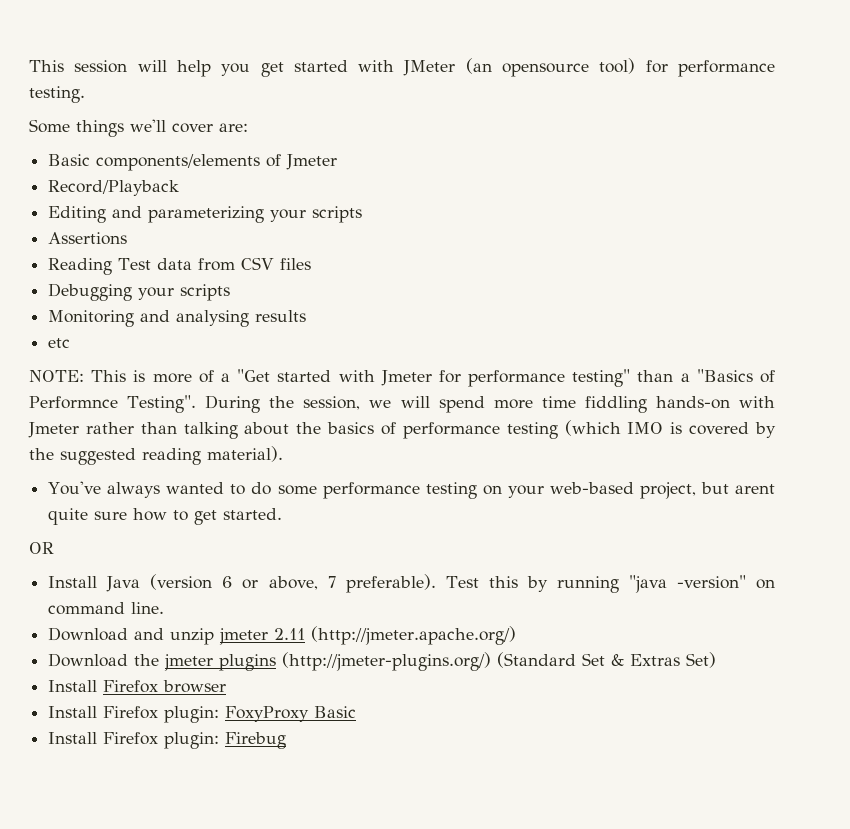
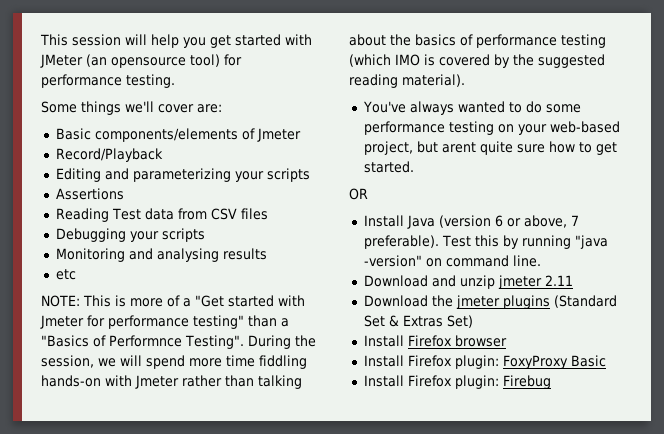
[311,626,517,645] (http://jmeter.apache.org/) -> (573, 280) none
[282,652,492,671] (http://jmeter-plugins.org/) -> (550, 302) none

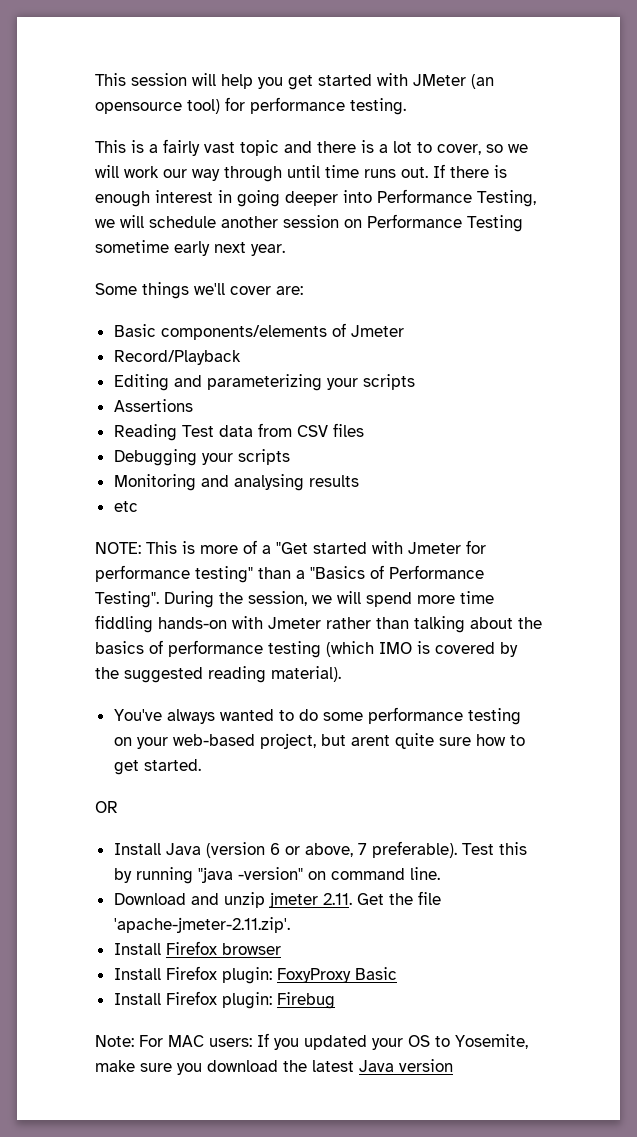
(175, 81) none -> [95,139,528,156] [95,164,507,182] [95,189,536,207] [95,214,523,232] [95,240,285,256] // This is a fairly vast topic and there is a lot to cover, so we will work our way through until time runs out. If there is enough interest in going deeper into Performance Testing, we will schedule another session on Performance Testing sometime early next year.
[109,335,182,347] Performnce -> [389,565,484,579] Performance
[544,275,573,286] [363,295,617,309] [363,315,473,328] 2.11 // Download the jmeter plugins (Standard Set & Extras Set) -> [322,891,441,905] [113,917,290,933] 2.11. Get the file 'apache-jmeter-2.11.zip'.
(551, 382) none -> [95,1033,528,1050] [95,1059,453,1075] // Note: For MAC users: If you updated your OS to Yosemite, make sure you download the latest Java version

